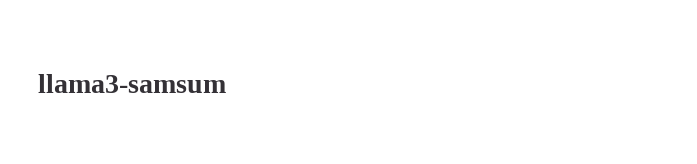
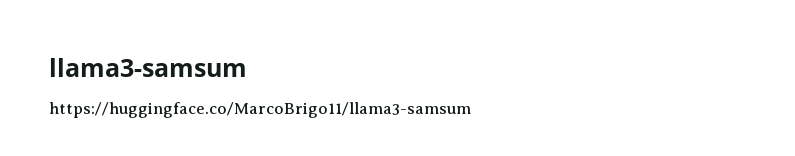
(226, 83) none -> [49,102,471,118] // https://huggingface.co/MarcoBrigo11/llama3-samsum

